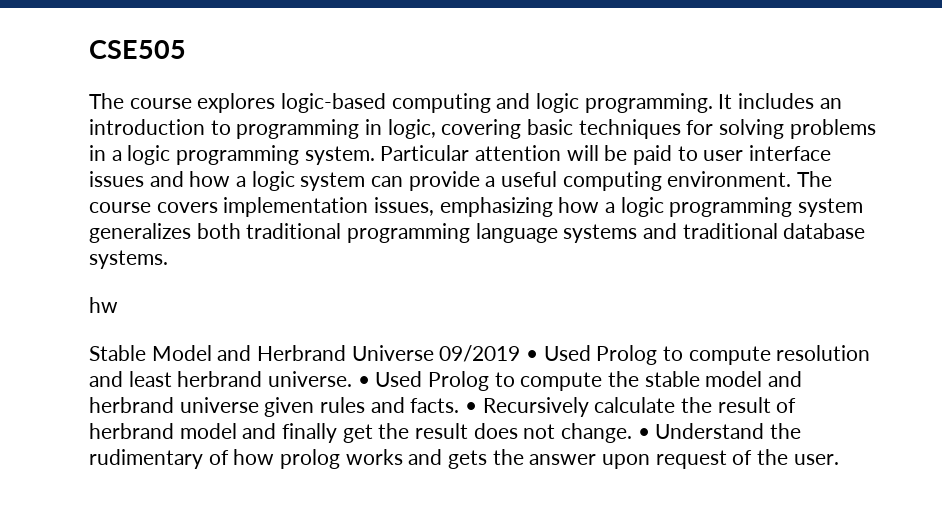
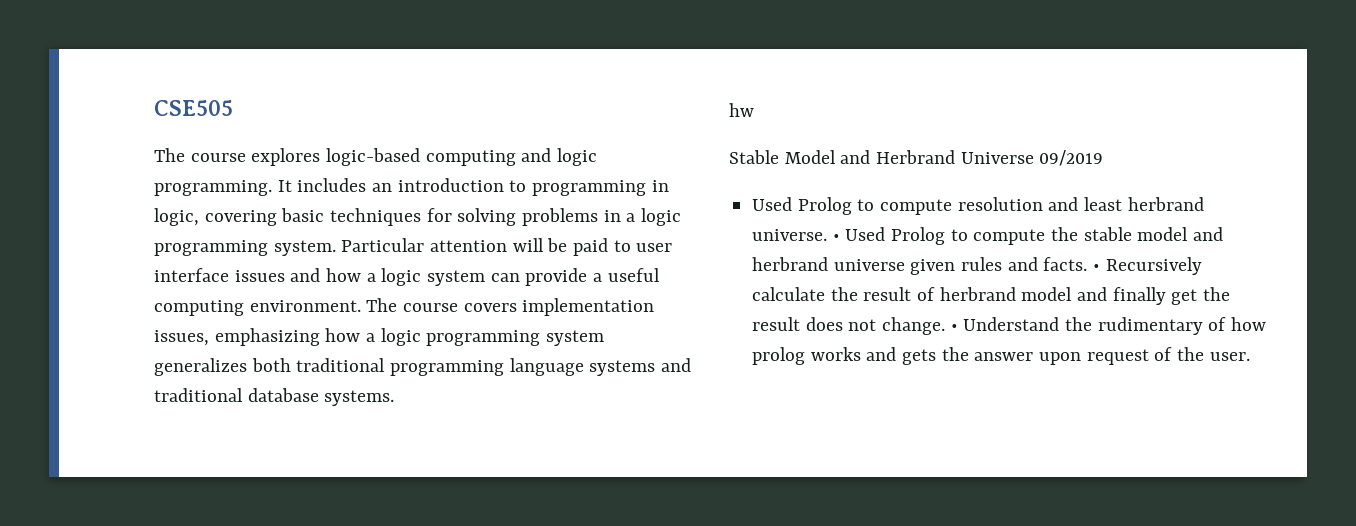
[526,350,539,361] • -> (1104, 158) //

